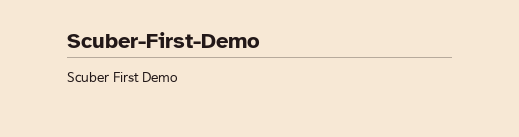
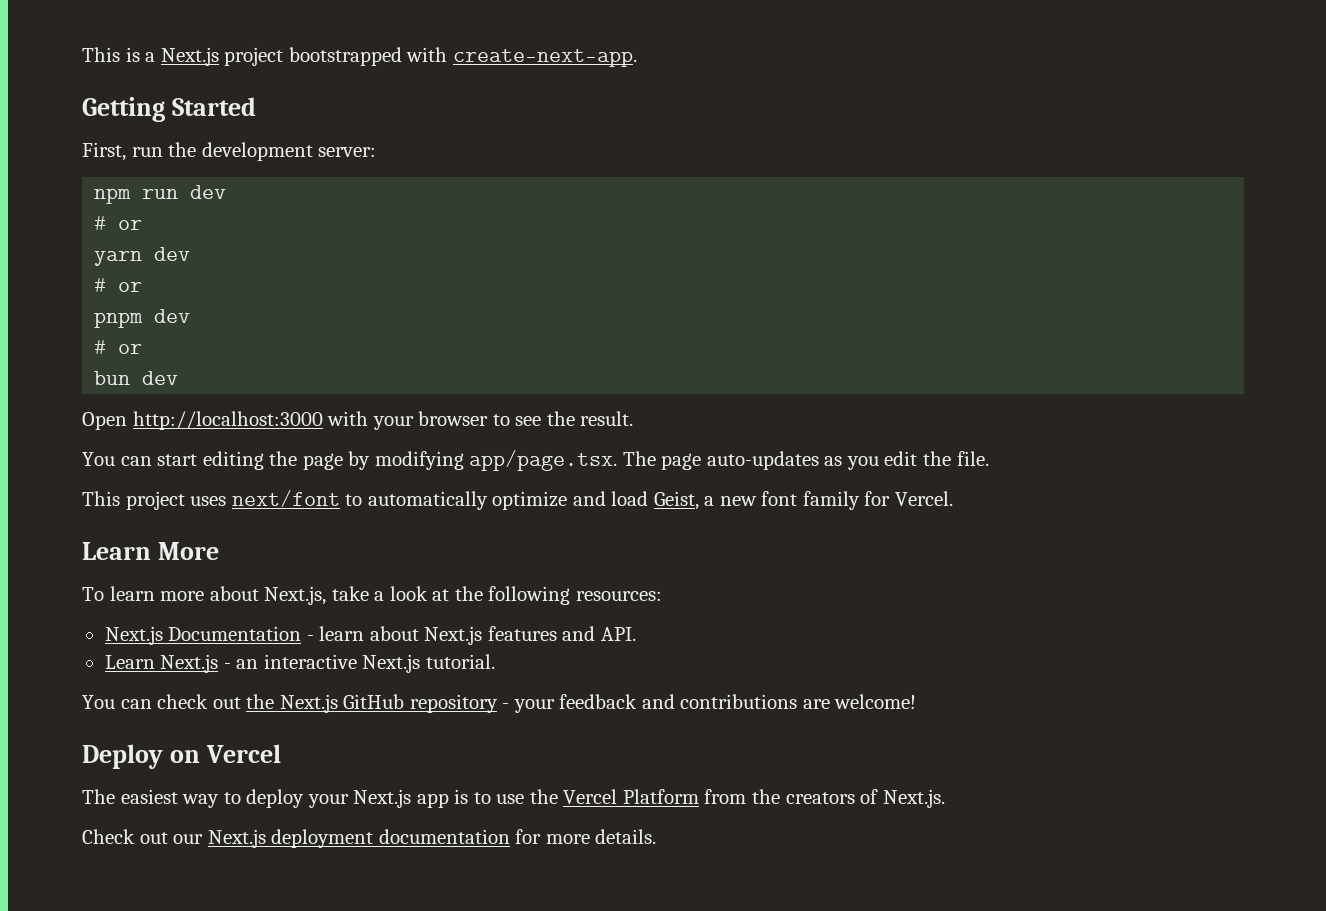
[67,32,260,48] [67,72,179,83] Scuber-First-Demo // Scuber First Demo -> [82,47,637,67] [82,97,256,122] [82,142,377,161] [94,185,227,204] [94,216,143,230] [94,247,191,266] [94,278,143,292] [94,309,191,328] [94,340,143,354] [94,371,179,385] [82,411,634,430] [82,450,989,471] [82,490,954,510] [82,542,219,560] [82,586,662,605] [104,626,636,645] [104,654,495,673] [82,694,917,713] [82,744,281,769] [82,789,945,808] [82,829,657,848] This is a Next.js project bootstrapped with create-next-app. // Getting Started // First, run the development server: // npm run dev // # or // yarn dev // # or // pnpm dev // # or // bun dev // Open http://localhost:3000 with your browser to see the result. // You can start editing the page by modifying app/page.tsx. The page auto-updates as you edit the file. // This project uses next/font to automatically optimize and load Geist, a new font family for Vercel. // Learn More // To learn more about Next.js, take a look at the following resources: // Next.js Documentation - learn about Next.js features and API. // Learn Next.js - an interactive Next.js tutorial. // You can check out the Next.js GitHub repository - your feedback and contributions are welcome! // Deploy on Vercel // The easiest way to deploy your Next.js app is to use the Vercel Platform from the creators of Next.js. // Check out our Next.js deployment documentation for more details.

